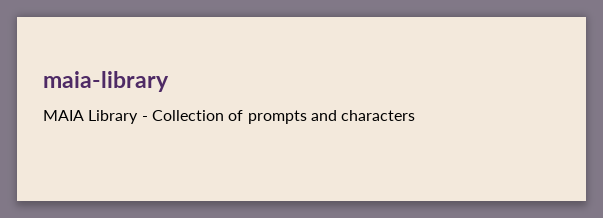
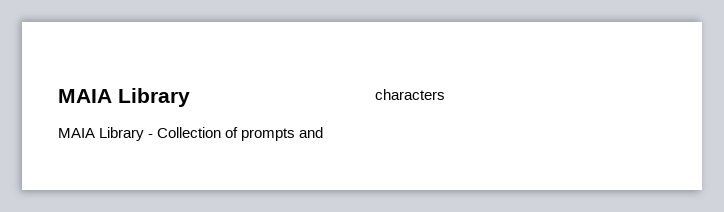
[43,71,169,92] maia-library -> [58,88,190,107] MAIA Library

